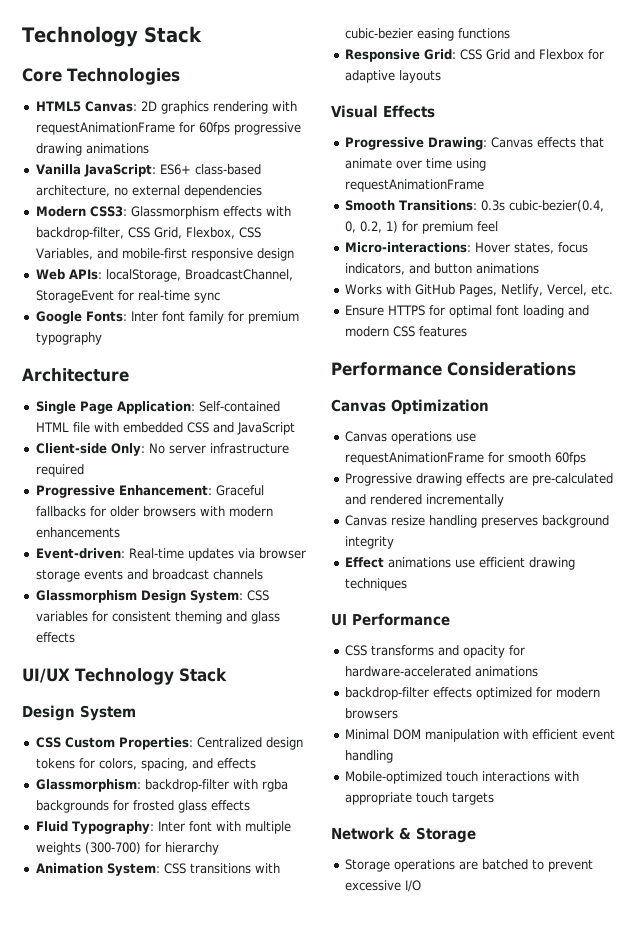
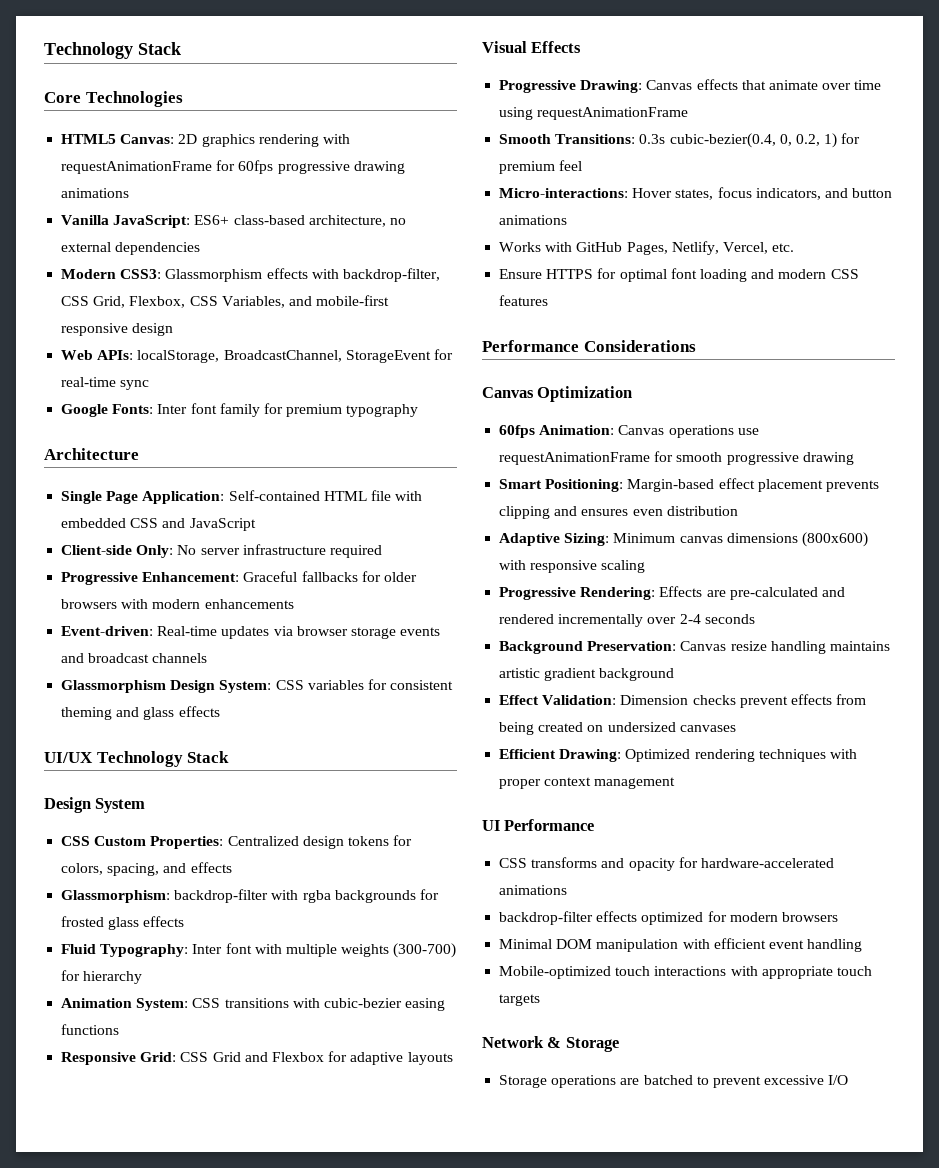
(489, 407) none -> [499,425,615,438] 60fps Animation:
[554,452,586,465] [344,473,505,486] 60fps // Progressive drawing effects -> [726,452,854,465] [499,478,879,492] [499,506,738,519] [499,532,868,547] [499,560,646,573] [499,586,703,600] progressive drawing // Smart Positioning: Margin-based effect placement prevents clipping and ensures even distribution // Adaptive Sizing: Minimum canvas dimensions (800x600) with responsive scaling // Progressive Rendering: Effects
[344,515,538,528] // Canvas resize handling preserves -> [647,614,755,624] [499,641,890,654] [499,668,597,681] over 2-4 seconds // Background Preservation: Canvas resize handling maintains artistic gradient
[344,536,394,549] integrity -> (675, 674) none
[387,557,575,570] [344,578,407,591] animations use efficient drawing techniques -> [542,694,867,708] [499,722,736,735] [499,749,857,762] [499,777,676,789] Validation: Dimension checks prevent effects from being created on undersized canvases // Efficient Drawing: Optimized rendering techniques with proper context management

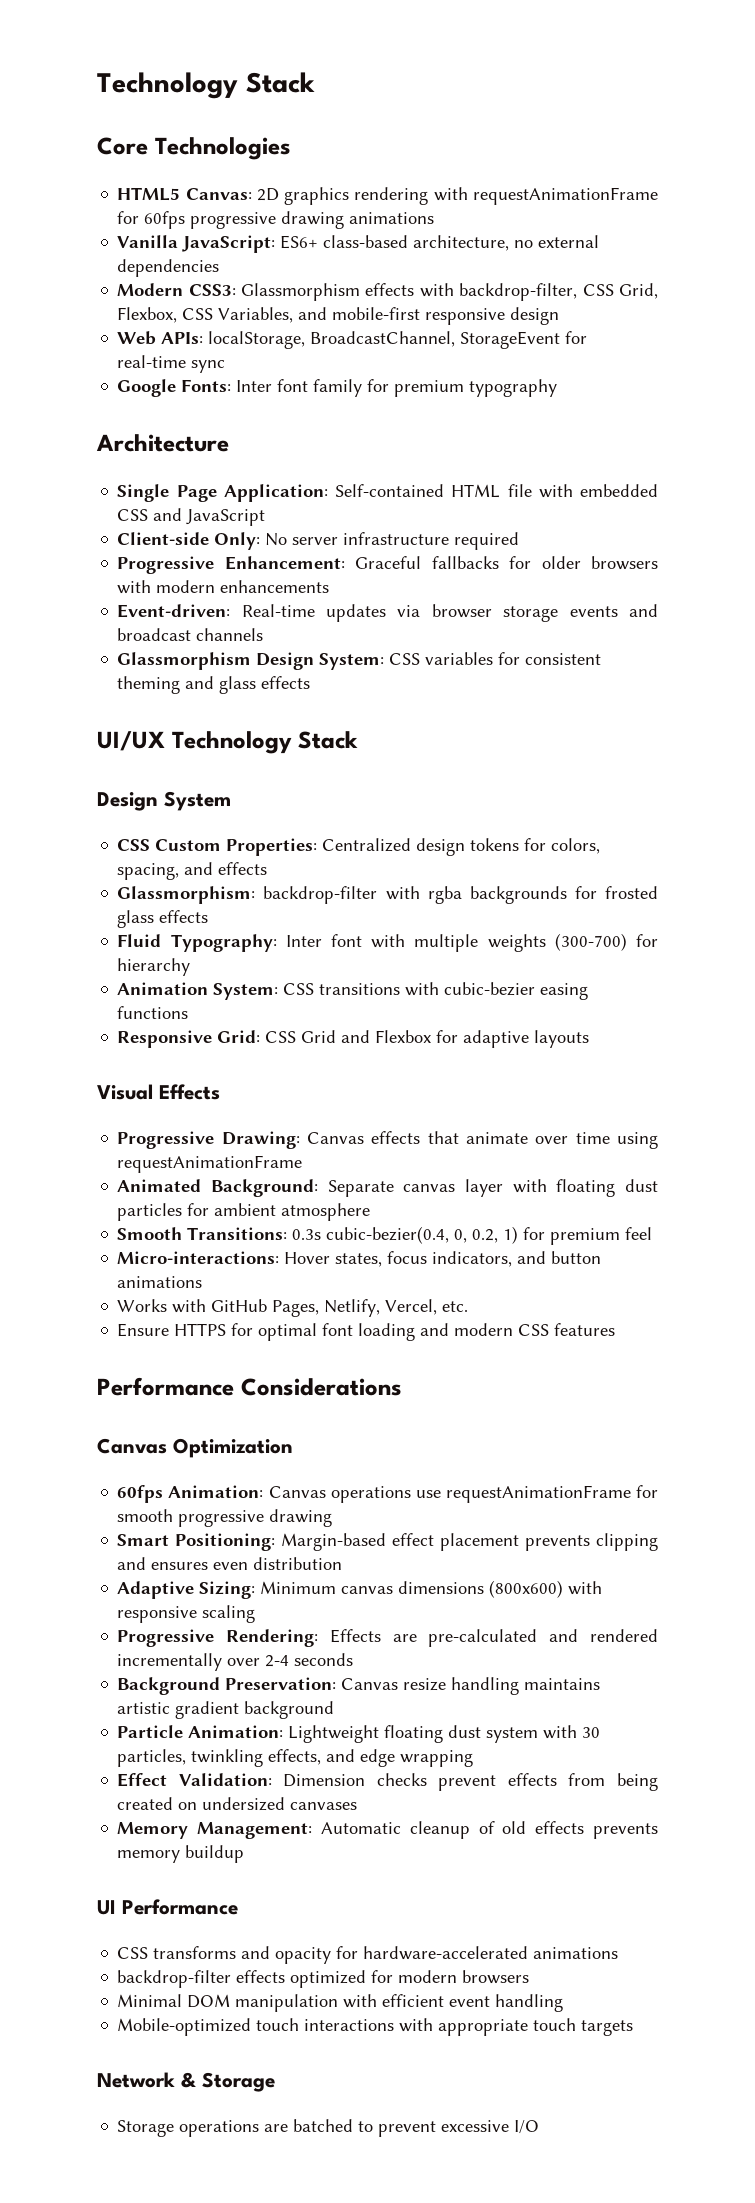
(689, 113) none -> [117,1179,658,1197] [117,1203,371,1221] // Animated Background: Separate canvas layer with floating dust particles for ambient atmosphere
(675, 674) none -> [117,1725,601,1743] [117,1749,474,1767] // Particle Animation: Lightweight floating dust system with 30 particles, twinkling effects, and edge wrapping
[499,749,857,762] [499,777,676,789] Efficient Drawing: Optimized rendering techniques with proper context management -> [117,1821,658,1839] [117,1845,245,1863] Memory Management: Automatic cleanup of old effects prevents memory buildup

